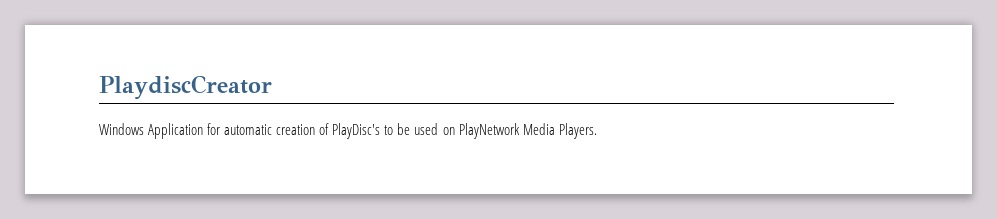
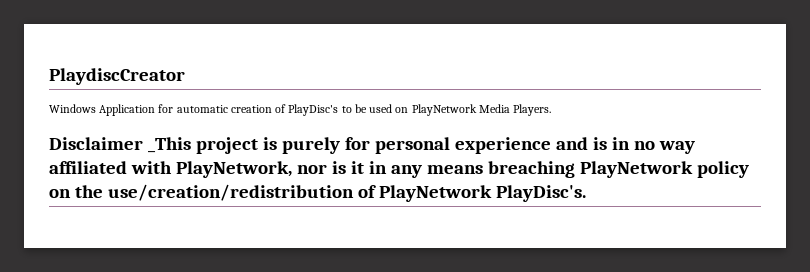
(597, 131) none -> [49,137,695,154] [49,161,749,178] [49,184,586,202] // Disclaimer _This project is purely for personal experience and is in no way affiliated with PlayNetwork, nor is it in any means breaching PlayNetwork policy on the use/creation/redistribution of PlayNetwork PlayDisc's.

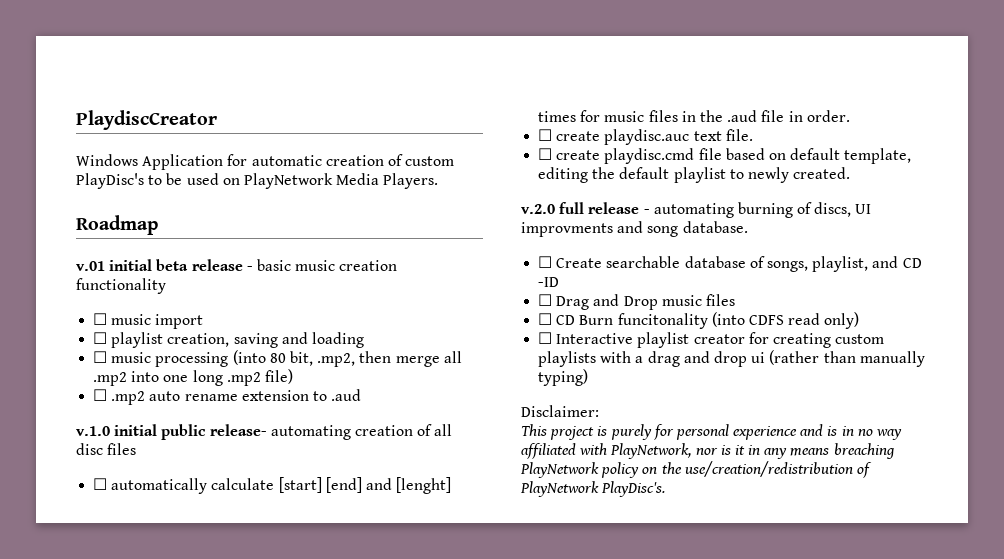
(287, 108) none -> [405,156,455,166] custom
[49,137,191,153] Disclaimer _This -> [76,215,158,235] [76,259,398,271] [76,278,166,294] [93,313,204,329] [93,332,364,348] [93,350,462,367] [93,369,293,386] [93,389,362,405] [76,424,453,440] [76,443,137,455] [93,477,452,494] [538,110,850,122] [538,129,753,145] [538,148,912,164] [538,167,851,183] [521,202,872,218] [521,221,748,237] [538,256,922,272] [538,277,560,287] [538,294,735,310] [538,312,860,329] [538,332,885,348] [538,350,925,367] [538,369,589,386] [521,405,599,417] [521,424,547,436] Roadmap // v.01 initial beta release - basic music creation functionality // ☐ music import // ☐ playlist creation, saving and loading // ☐ music processing (into 80 bit, .mp2, then merge all .mp2 into one long .mp2 file) // ☐ .mp2 auto rename extension to .aud // v.1.0 initial public release- automating creation of all disc files // ☐ automatically calculate [start] [end] and [lenght] times for music files in the .aud file in order. // ☐ create playdisc.auc text file. // ☐ create playdisc.cmd file based on default template, editing the default playlist to newly created. // v.2.0 full release - automating burning of discs, UI improvments and song database. // ☐ Create searchable database of songs, playlist, and CD -ID // ☐ Drag and Drop music files // ☐ CD Burn funcitonality (into CDFS read only) // ☐ Interactive playlist creator for creating custom playlists with a drag and drop ui (rather than manually typing) // Disclaimer: // This

